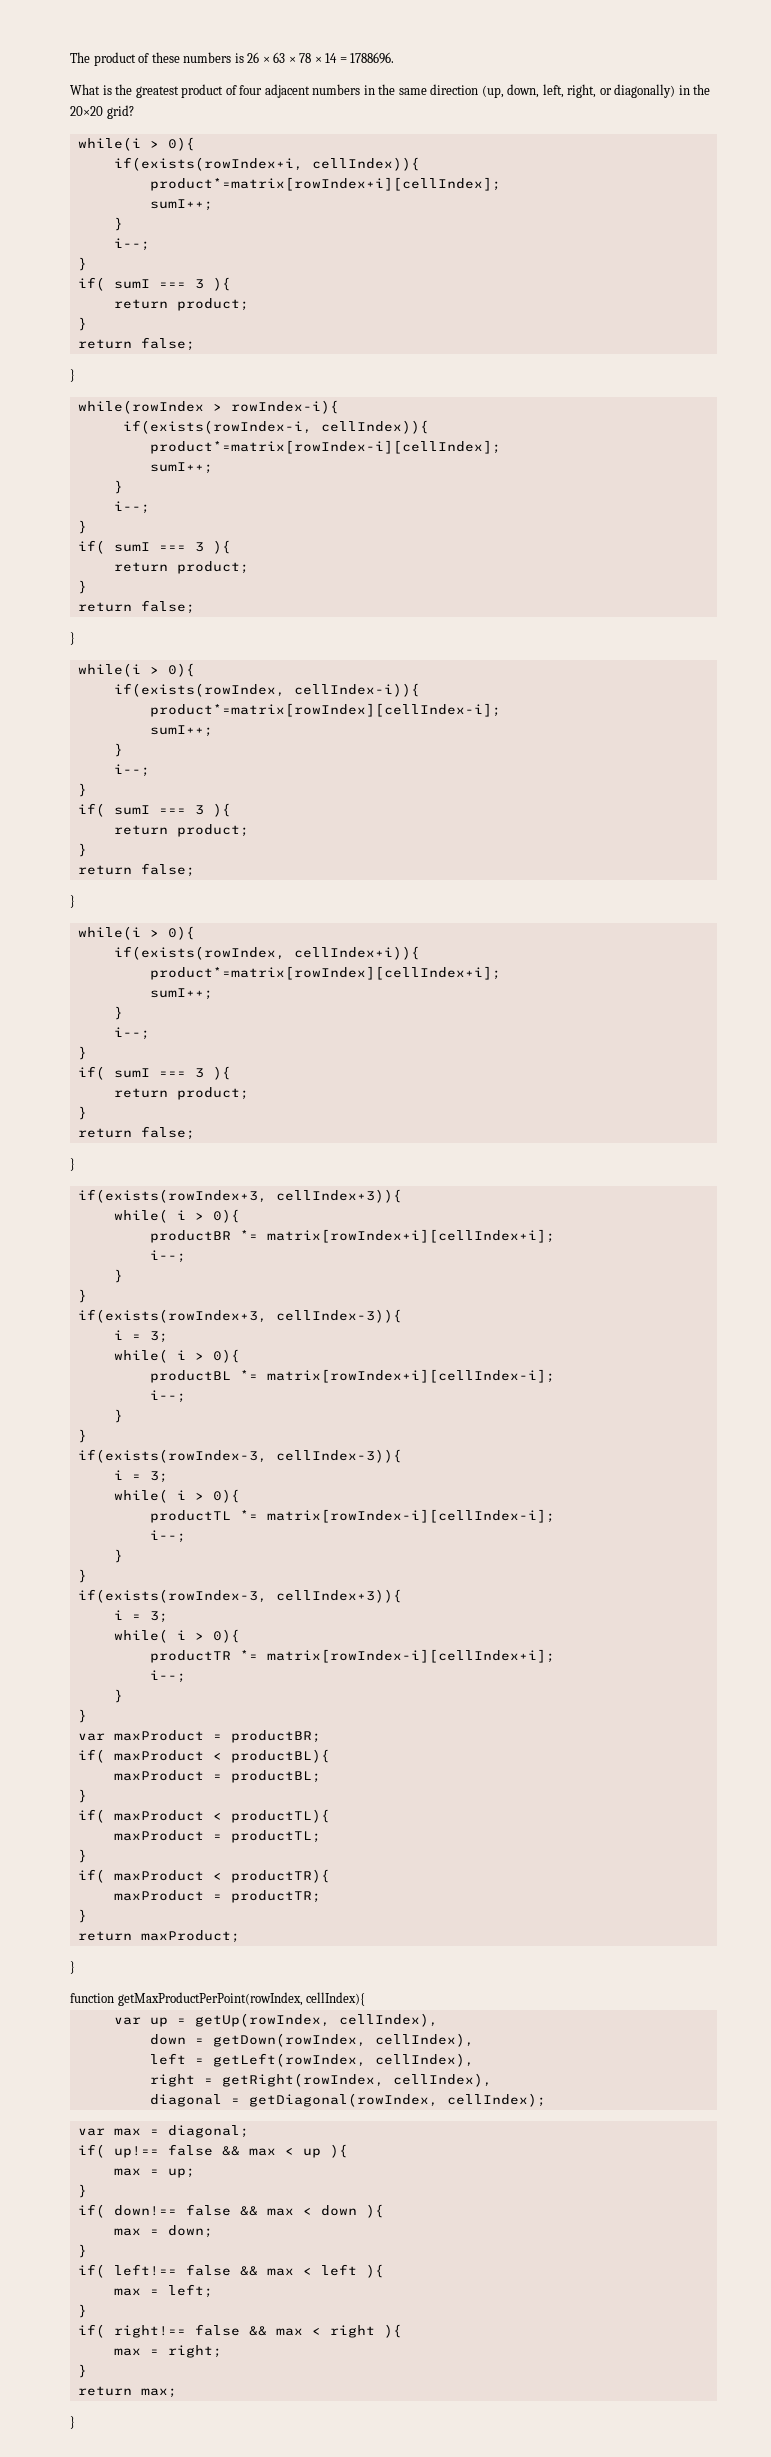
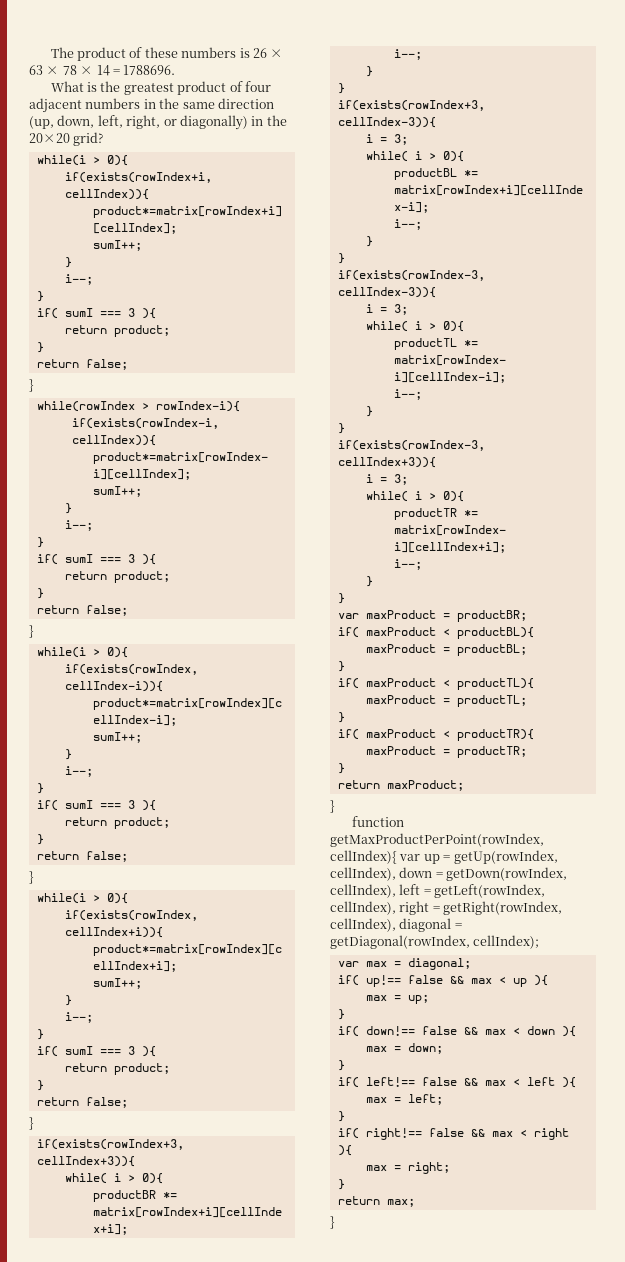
(366, 1999) // -> (397, 857) none
(438, 2020) // -> (396, 874) none
(474, 2040) // -> (396, 891) none
(474, 2060) // -> (396, 908) none
(492, 2080) // -> (396, 925) none

